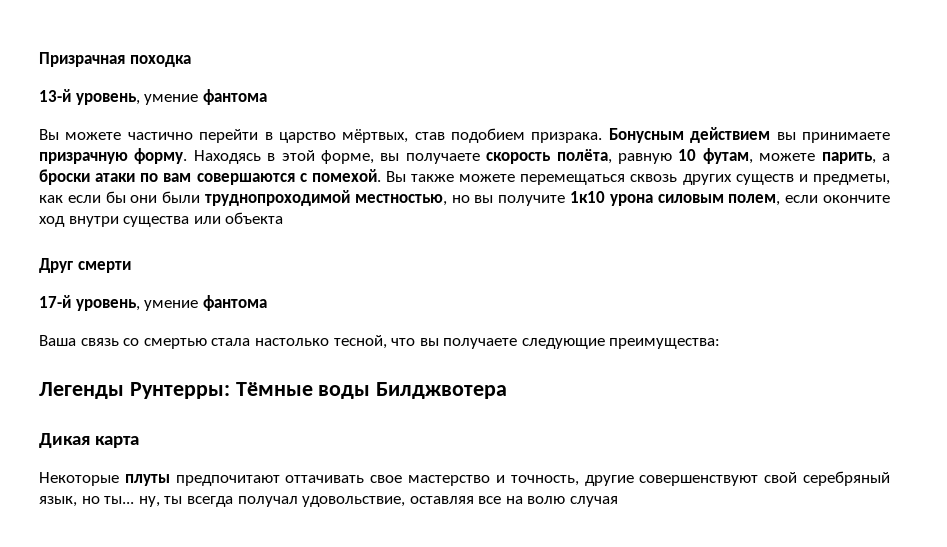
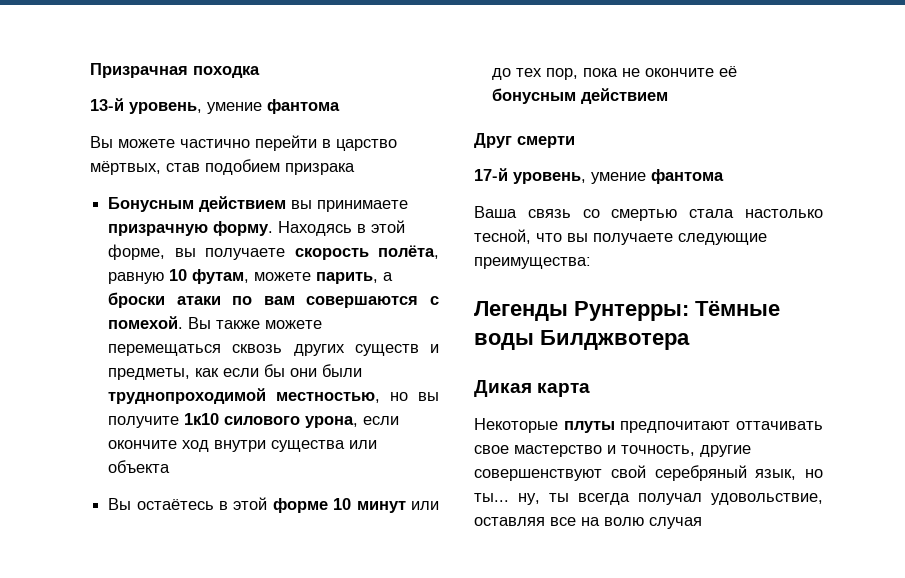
[531,132,603,143] призрака. -> [285,163,355,175] призрака //
[609,194,781,206] урона силовым полем, -> [224,416,359,428] силового урона,
(284, 218) none -> [108,497,439,513] [492,66,738,80] [492,88,669,104] // Вы остаётесь в этой форме 10 минут или до тех пор, пока не окончите её бонусным действием

